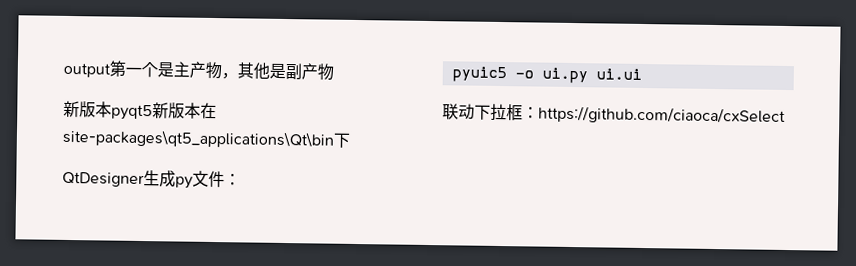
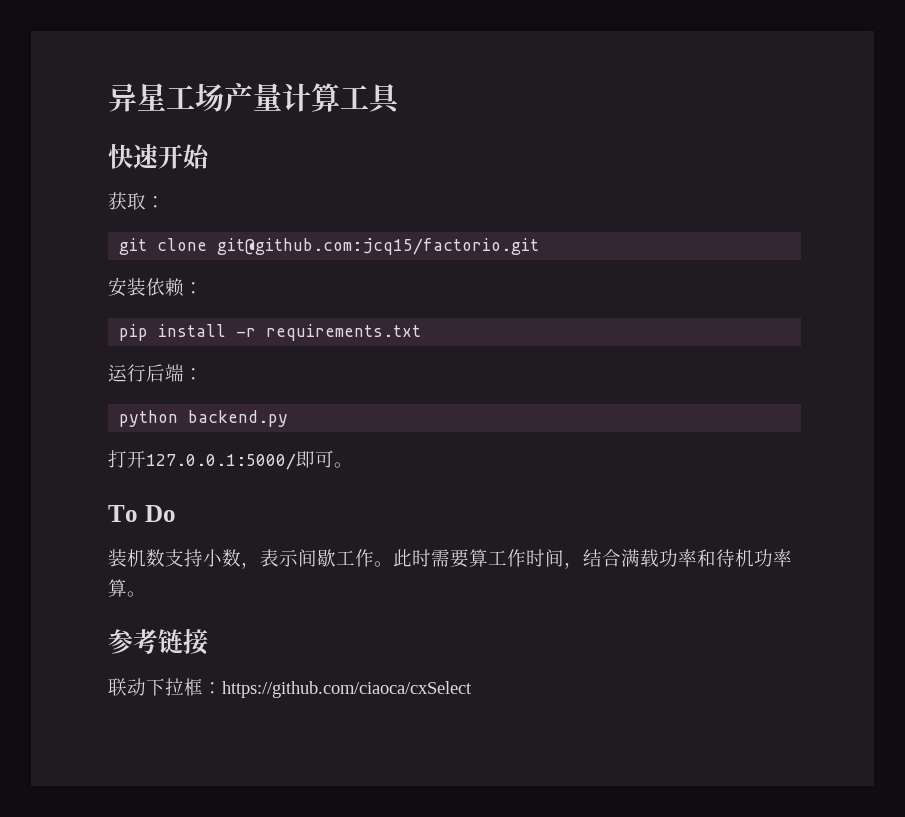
[63,60,334,81] [63,100,217,121] [62,128,350,149] [62,170,241,189] [451,66,642,84] output第一个是主产物，其他是副产物 // 新版本pyqt5新版本在site-packages\qt5_applications\Qt\bin下 // QtDesigner生成py文件： // pyuic5 -o ui.py ui.ui -> [108,83,402,114] [108,143,210,169] [108,192,165,210] [119,238,540,255] [108,277,203,297] [119,324,422,341] [108,364,203,382] [119,410,289,427] [108,450,353,470] [108,505,176,522] [108,549,792,569] [108,579,146,597] [108,629,208,655] 异星工场产量计算工具 // 快速开始 // 获取： // git clone git@github.com:jcq15/factorio.git // 安装依赖： // pip install -r requirements.txt // 运行后端： // python backend.py // 打开127.0.0.1:5000/即可。 // To Do // 装机数支持小数，表示间歇工作。此时需要算工作时间，结合满载功率和待机功率算。 // 参考链接

